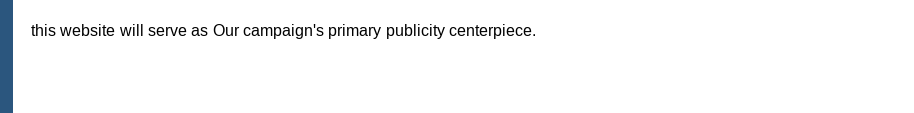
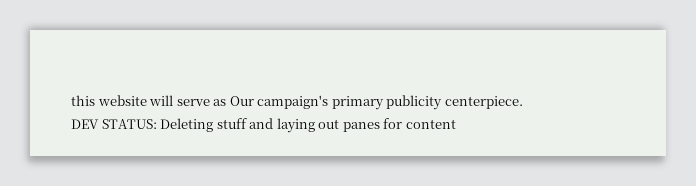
(536, 31) none -> [71,118,456,133] // DEV STATUS: Deleting stuff and laying out panes for content

